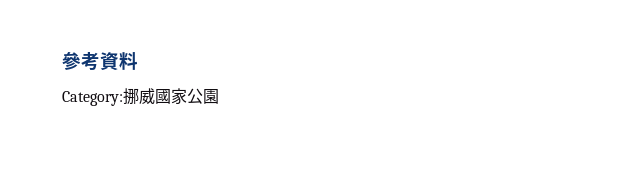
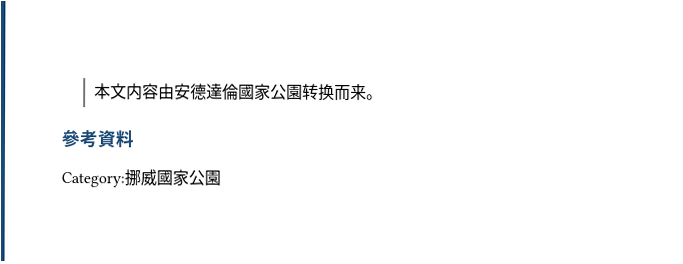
(62, 60) none -> [93,83,383,102] 本文内容由安德達倫國家公園转换而来。 //

